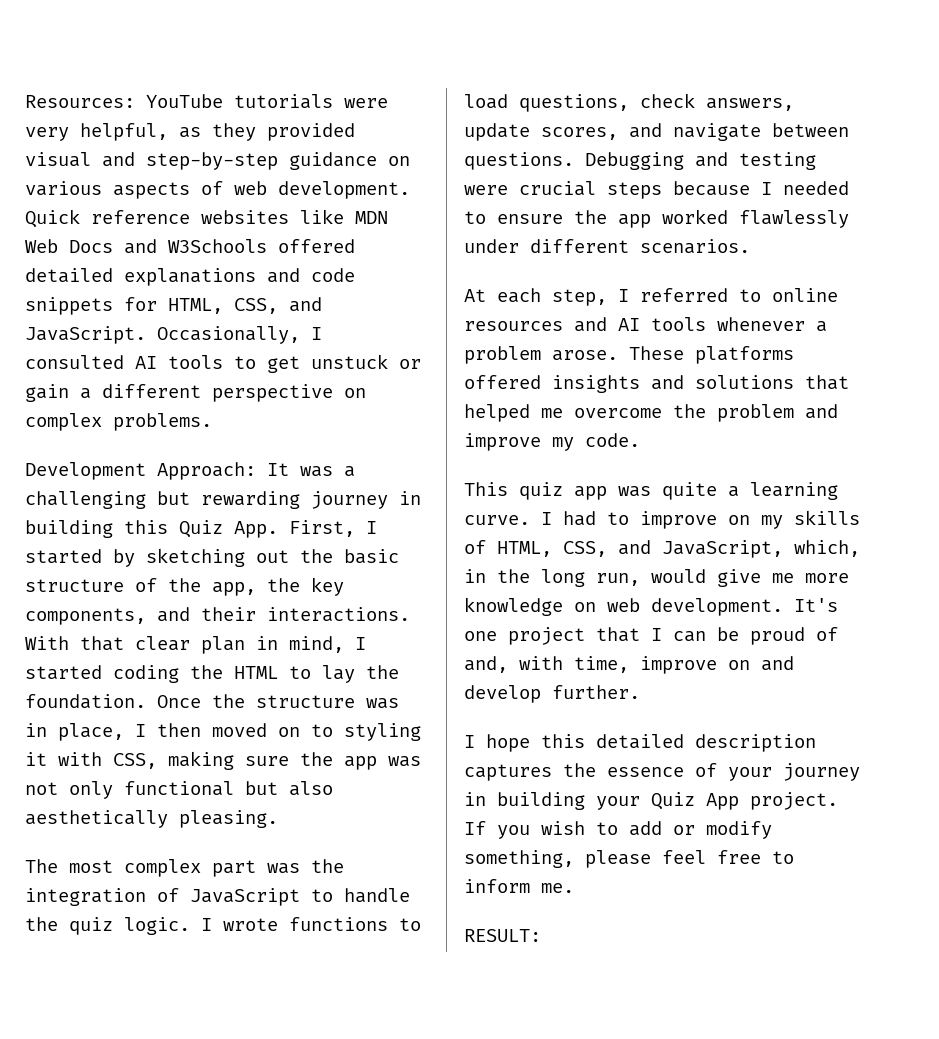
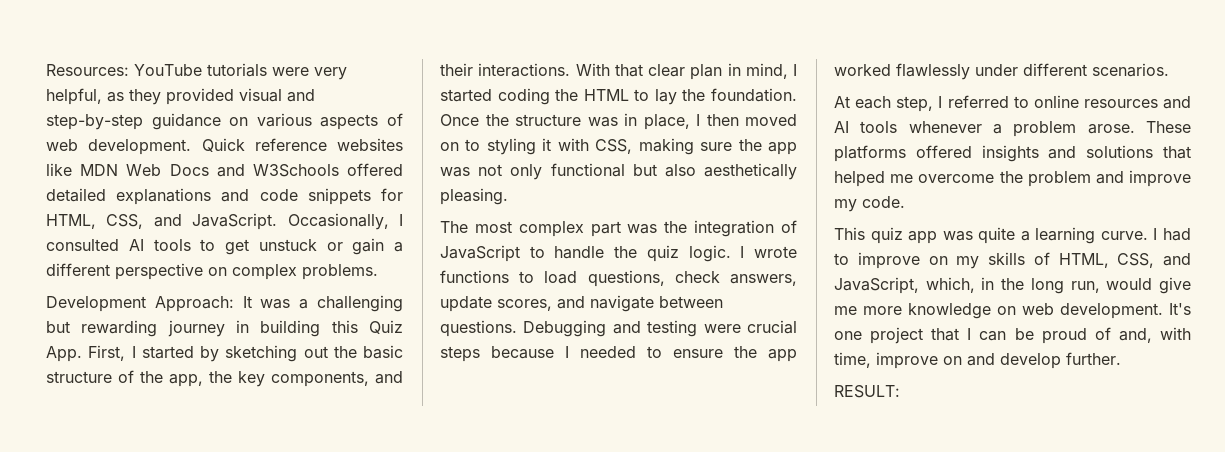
[464,734,816,752] [464,763,860,781] [464,792,838,810] [464,821,772,839] [464,850,794,868] [464,879,574,893] // I hope this detailed description captures the essence of your journey in building your Quiz App project. If you wish to add or modify something, please feel free to inform me. -> (1121, 358) none

